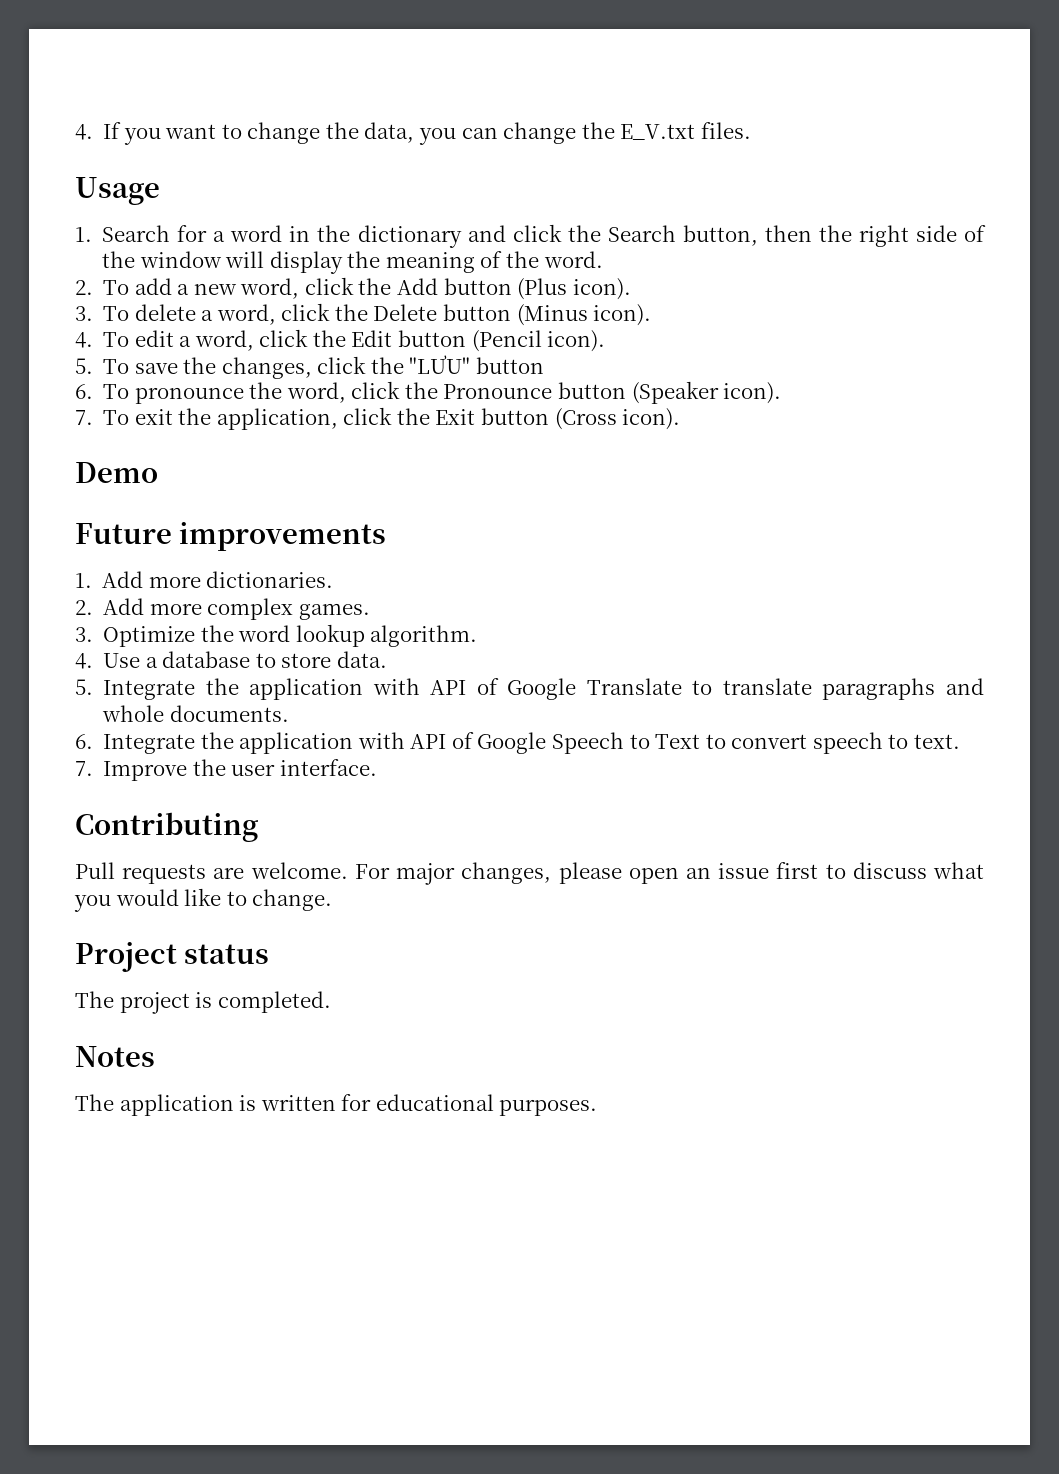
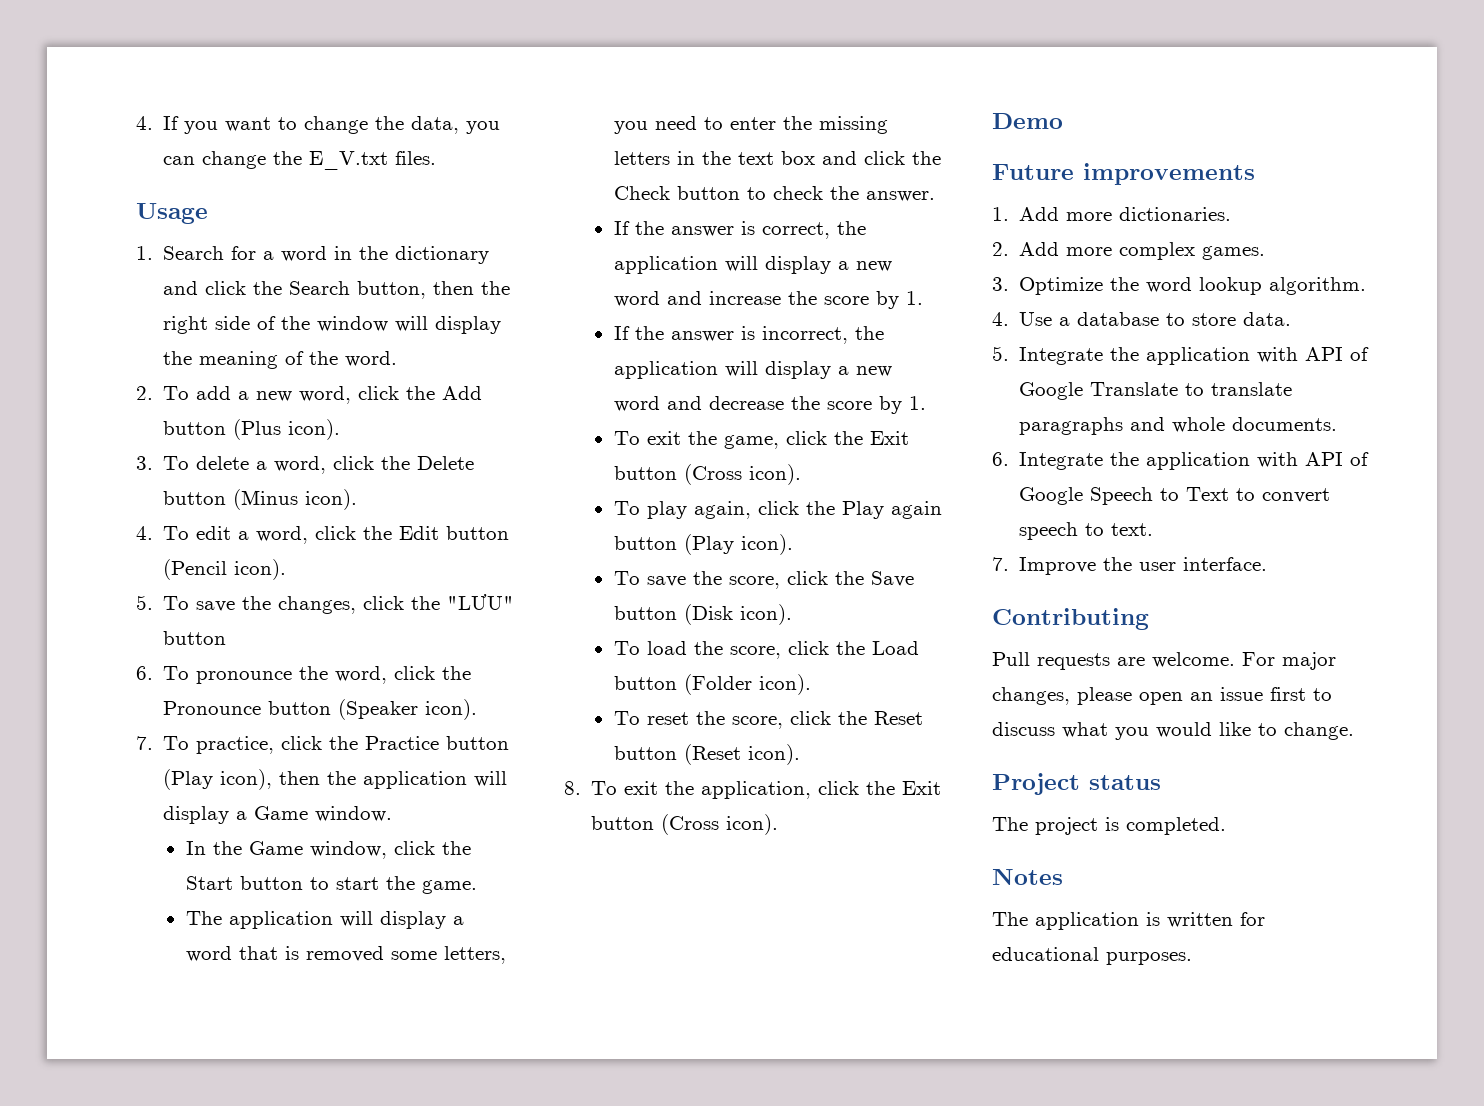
(130, 417) none -> [196,736,510,754] [163,769,508,790] [163,806,393,824] [185,841,471,859] [185,876,477,894] [185,911,464,929] [185,946,506,964] [613,116,888,134] [613,151,941,165] [613,186,935,202] [613,221,866,239] [613,256,892,274] [613,291,923,309] [613,326,884,344] [613,361,892,379] [613,396,926,414] [613,431,909,449] [613,464,801,485] [613,501,942,519] [613,534,793,555] [613,571,914,589] [613,604,792,625] [613,641,919,659] [613,674,811,695] [613,711,923,729] [613,744,800,765] [564,781,618,795] practice, click the Practice button (Play icon), then the application will display a Game window. // In the Game window, click the Start button to start the game. // The application will display a word that is removed some letters, you need to enter the missing letters in the text box and click the Check button to check the answer. // If the answer is correct, the application will display a new word and increase the score by 1. // If the answer is incorrect, the application will display a new word and decrease the score by 1. // To exit the game, click the Exit button (Cross icon). // To play again, click the Play again button (Play icon). // To save the score, click the Save button (Disk icon). // To load the score, click the Load button (Folder icon). // To reset the score, click the Reset button (Reset icon). // 8. To

